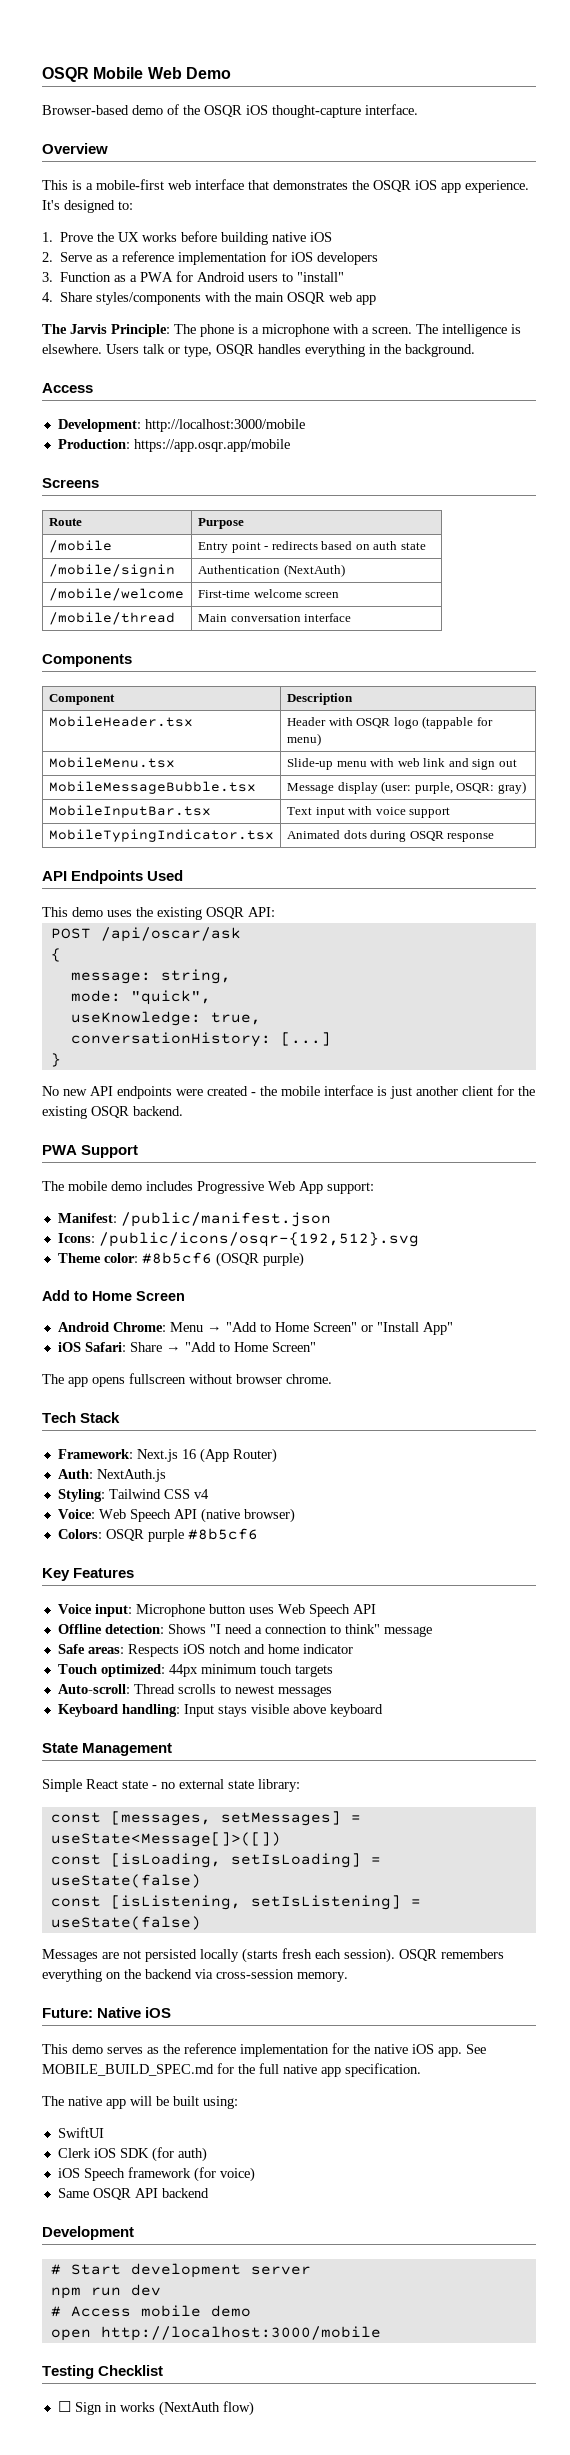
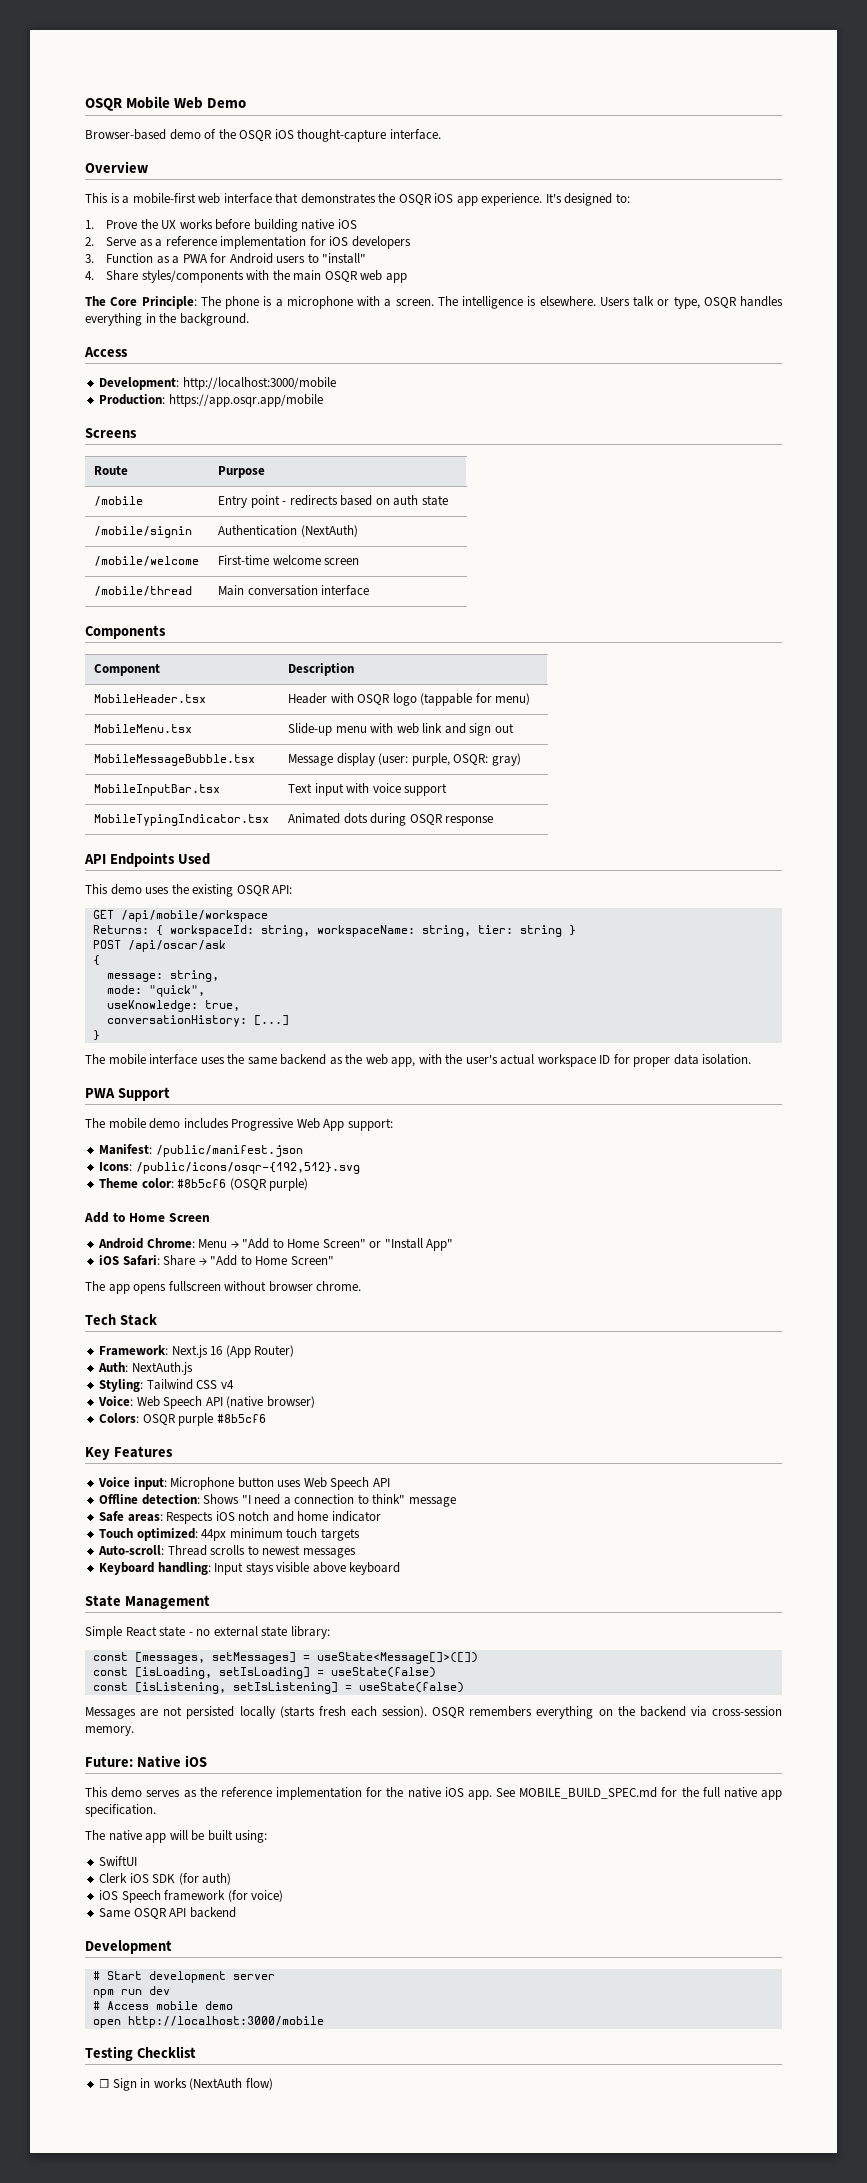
[70,324,107,334] Jarvis -> [110,297,138,306] Core
(275, 912) none -> [92,910,268,922] [92,925,576,937] // GET /api/mobile/workspace // Returns: { workspaceId: string, workspaceName: string, tier: string }
[42,1085,535,1099] [42,1106,183,1119] No new API endpoints were created - the mobile interface is just another client for the existing OSQR backend. -> [85,1054,752,1067] The mobile interface uses the same backend as the web app, with the user's actual workspace ID for proper data isolation.

